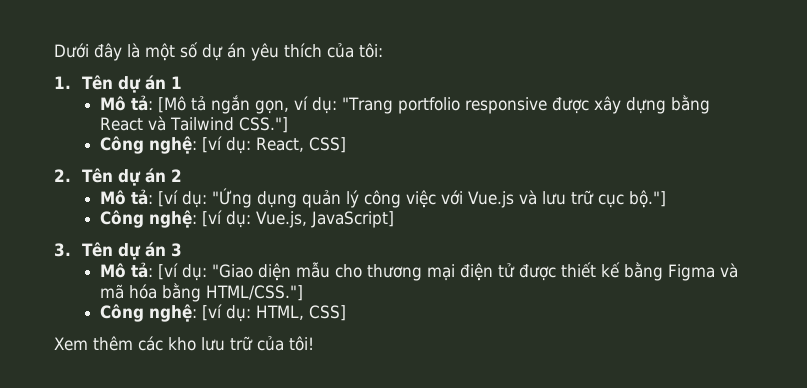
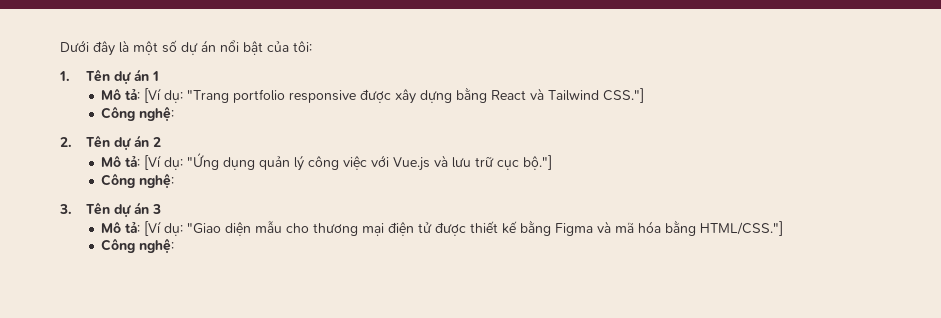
[251,43,322,61] yêu thích -> [220,40,263,55] nổi bật
[157,95,308,114] [Mô tả ngắn gọn, ví -> [144,88,162,103] [Ví
[201,136,346,154] [ví dụ: React, CSS] -> (175, 114) none
[157,190,178,207] [ví -> [144,155,162,170] [Ví
[201,210,394,228] [ví dụ: Vue.js, JavaScript] -> (175, 181) none
[157,263,178,280] [ví -> [144,221,162,236] [Ví
[201,304,346,322] [54,336,314,351] [ví dụ: HTML, CSS] // Xem thêm các kho lưu trữ của tôi! -> (175, 246) none

